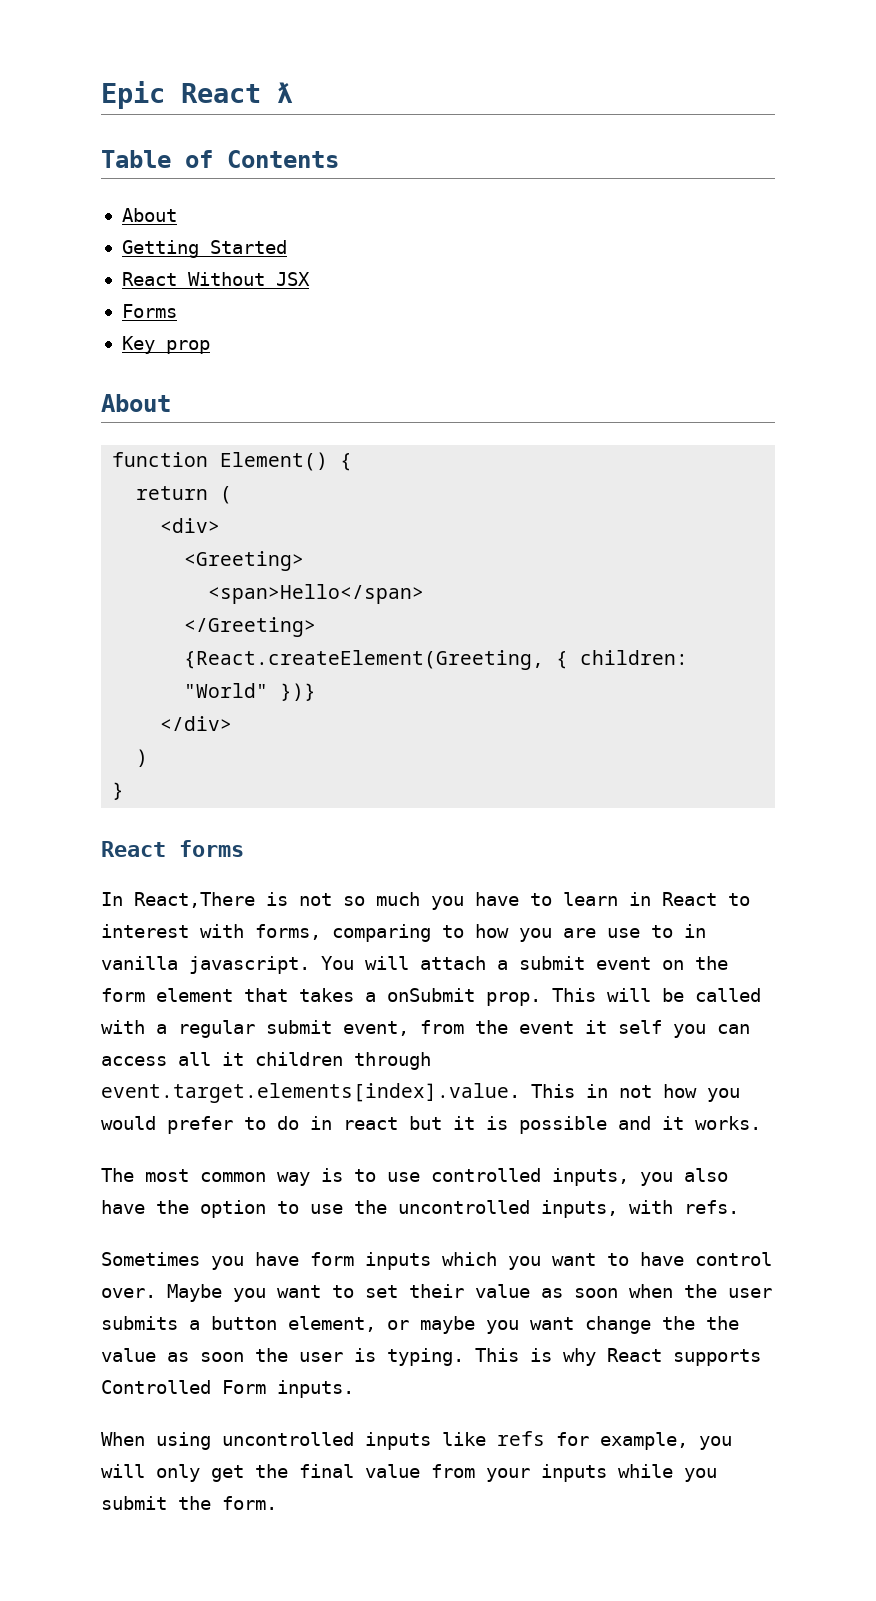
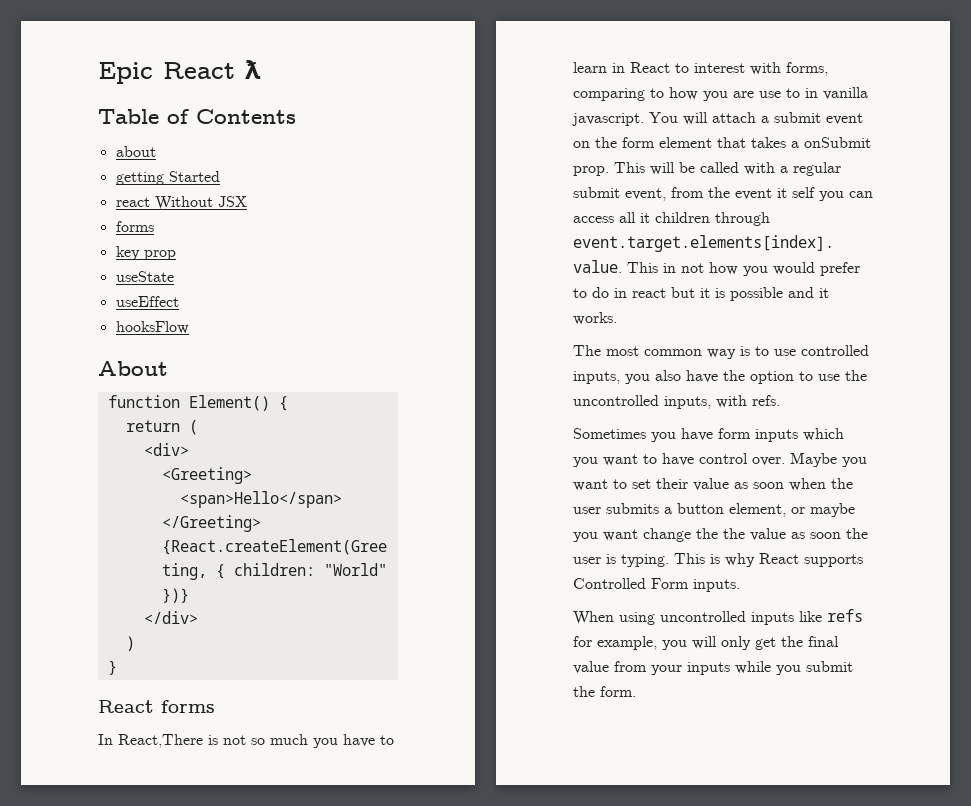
[121,208,177,222] [121,240,199,258] About // Getting -> [115,146,156,157] [115,172,164,185] about // getting
[121,272,177,286] React -> [115,197,150,207] react
[121,304,177,318] [121,336,155,354] Forms // Key -> [115,221,154,232] [115,246,140,260] forms // key
(210, 347) none -> [115,271,174,282] [115,296,179,307] [115,321,189,334] // useState // useEffect // hooksFlow

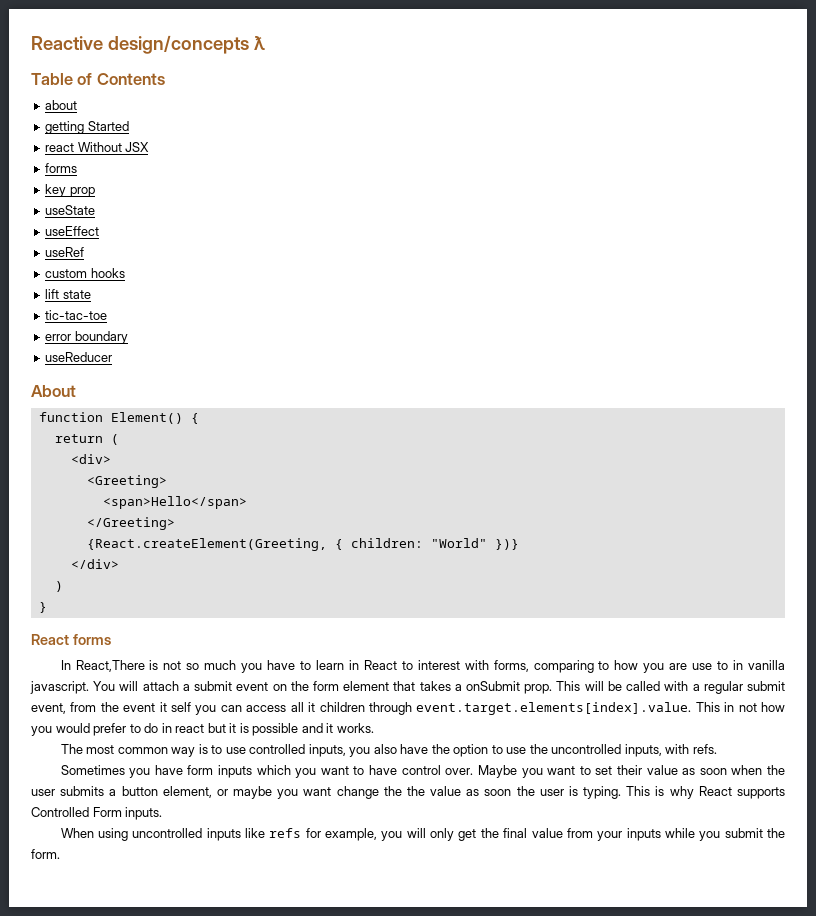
[98,62,235,84] Epic React -> [31,35,249,54] Reactive design/concepts
[115,321,189,334] hooksFlow -> [45,247,85,257] [45,268,125,278] [45,289,91,299] [45,310,108,320] [45,331,128,344] [45,352,113,362] useRef // custom hooks // lift state // tic-tac-toe // error boundary // useReducer

